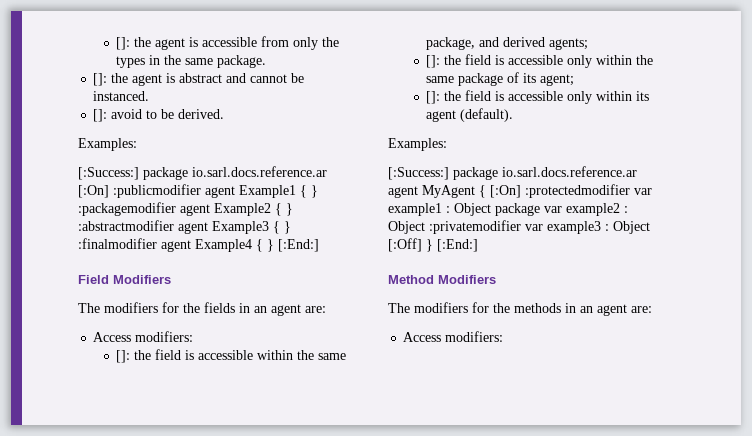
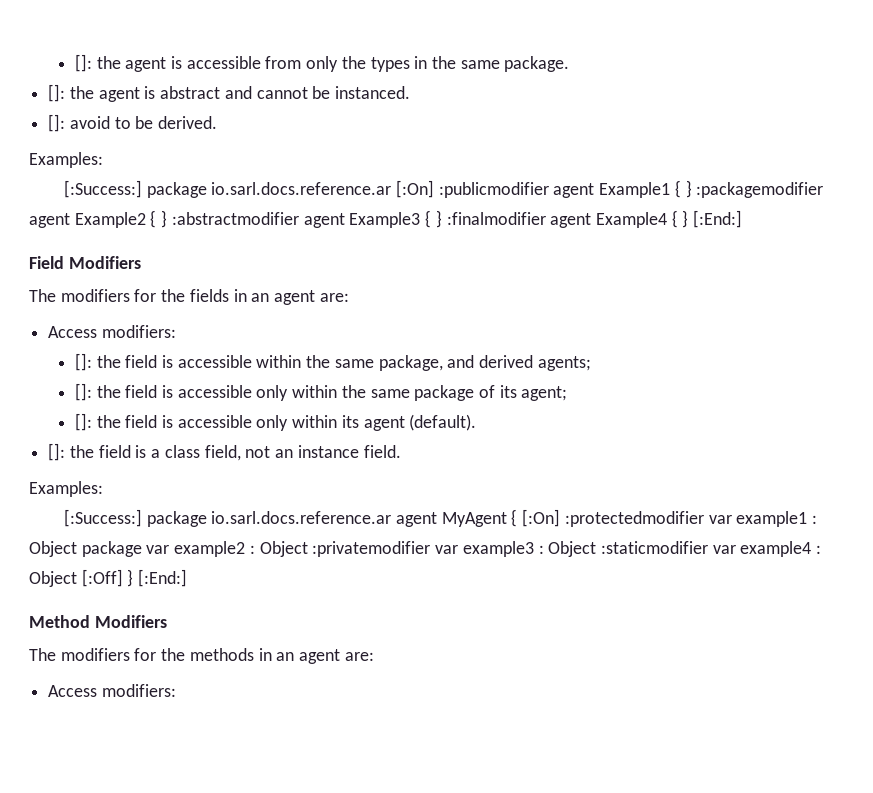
(514, 115) none -> [48,443,401,461] // []: the field is a class field, not an instance field.
(650, 227) none -> [600,541,822,557] [29,571,77,587] :staticmodifier var example4 : Object

